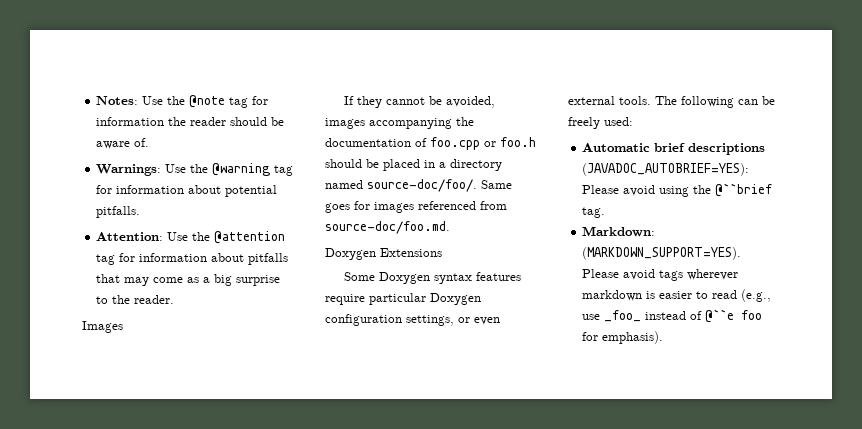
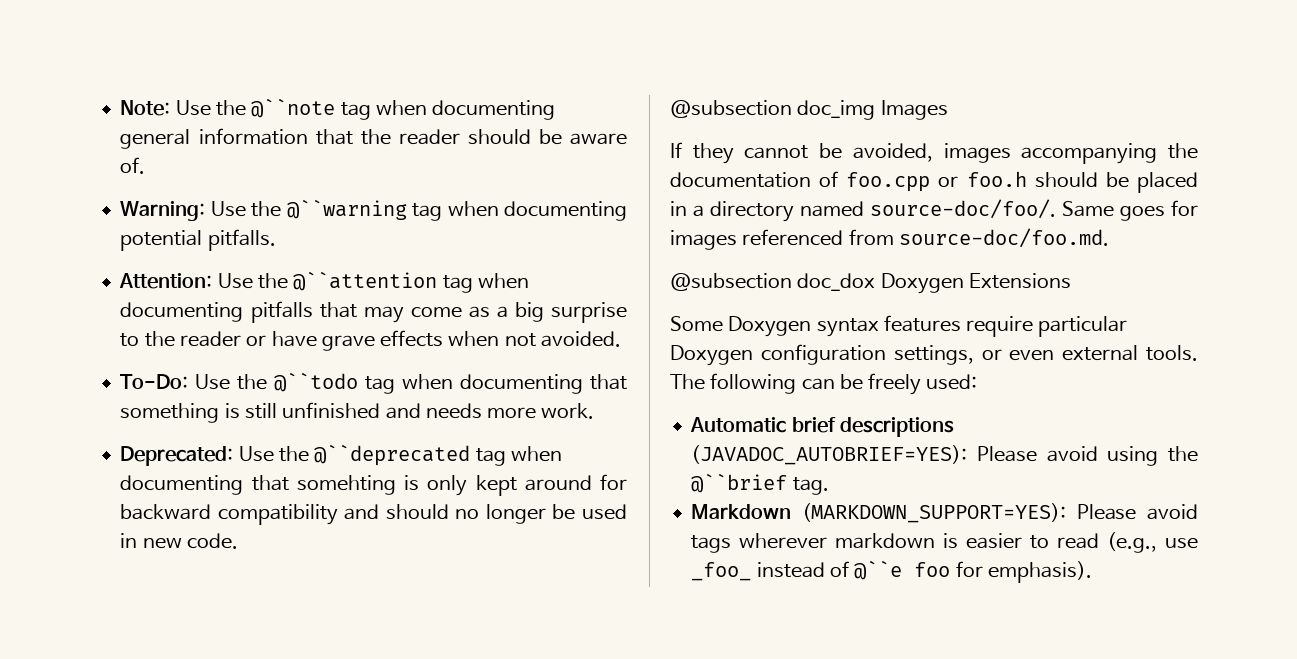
[96,95,269,108] [96,117,165,126] Notes: Use the @note tag for information -> [120,98,556,120] [120,128,353,149] Note: Use the @``note tag when documenting general information that
[96,163,294,176] [96,185,222,194] Warnings: Use the @warning tag for information about -> [120,199,627,221] Warning: Use the @``warning tag when documenting
[214,231,286,244] [96,253,245,265] @attention tag for information about -> [293,271,529,293] [120,302,244,322] @``attention tag when documenting
[134,295,175,304] reader. // -> [179,330,621,351] [120,372,627,394] [120,402,595,423] [120,444,562,466] [120,474,627,496] [120,504,627,525] [120,533,238,549] [670,100,876,120] reader or have grave effects when not avoided. // To-Do: Use the @``todo tag when documenting that something is still unfinished and needs more work. // Deprecated: Use the @``deprecated tag when documenting that somehting is only kept around for backward compatibility and should no longer be used in new code. // @subsection doc_img
(450, 227) none -> [670,273,876,291] @subsection doc_dox
[582,226,656,237] [582,247,742,260] Markdown: (MARKDOWN_SUPPORT=YES). -> [691,503,1066,523] Markdown (MARKDOWN_SUPPORT=YES):

